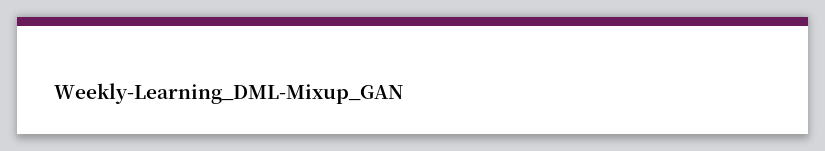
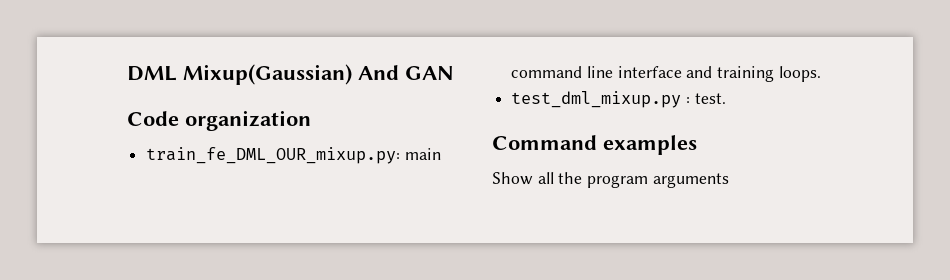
[54,83,403,104] Weekly-Learning_DML-Mixup_GAN -> [127,64,453,85] [127,110,311,131] [146,147,441,164] [511,66,821,82] [511,91,726,108] [492,135,697,155] [492,172,729,188] DML Mixup(Gaussian) And GAN // Code organization // train_fe_DML_OUR_mixup.py: main command line interface and training loops. // test_dml_mixup.py : test. // Command examples // Show all the program arguments

